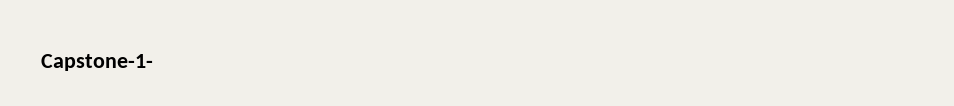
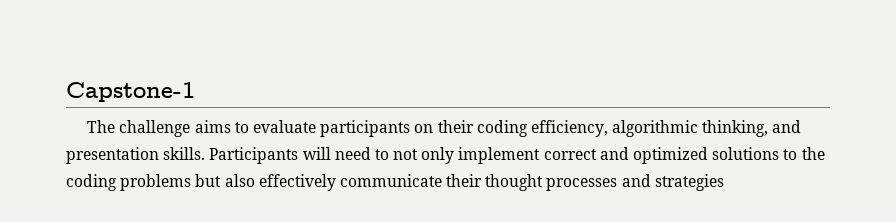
[41,54,153,71] Capstone-1- -> [66,82,195,102] [87,120,802,137] [66,147,825,164] [66,174,724,191] Capstone-1 // The challenge aims to evaluate participants on their coding efficiency, algorithmic thinking, and presentation skills. Participants will need to not only implement correct and optimized solutions to the coding problems but also effectively communicate their thought processes and strategies

